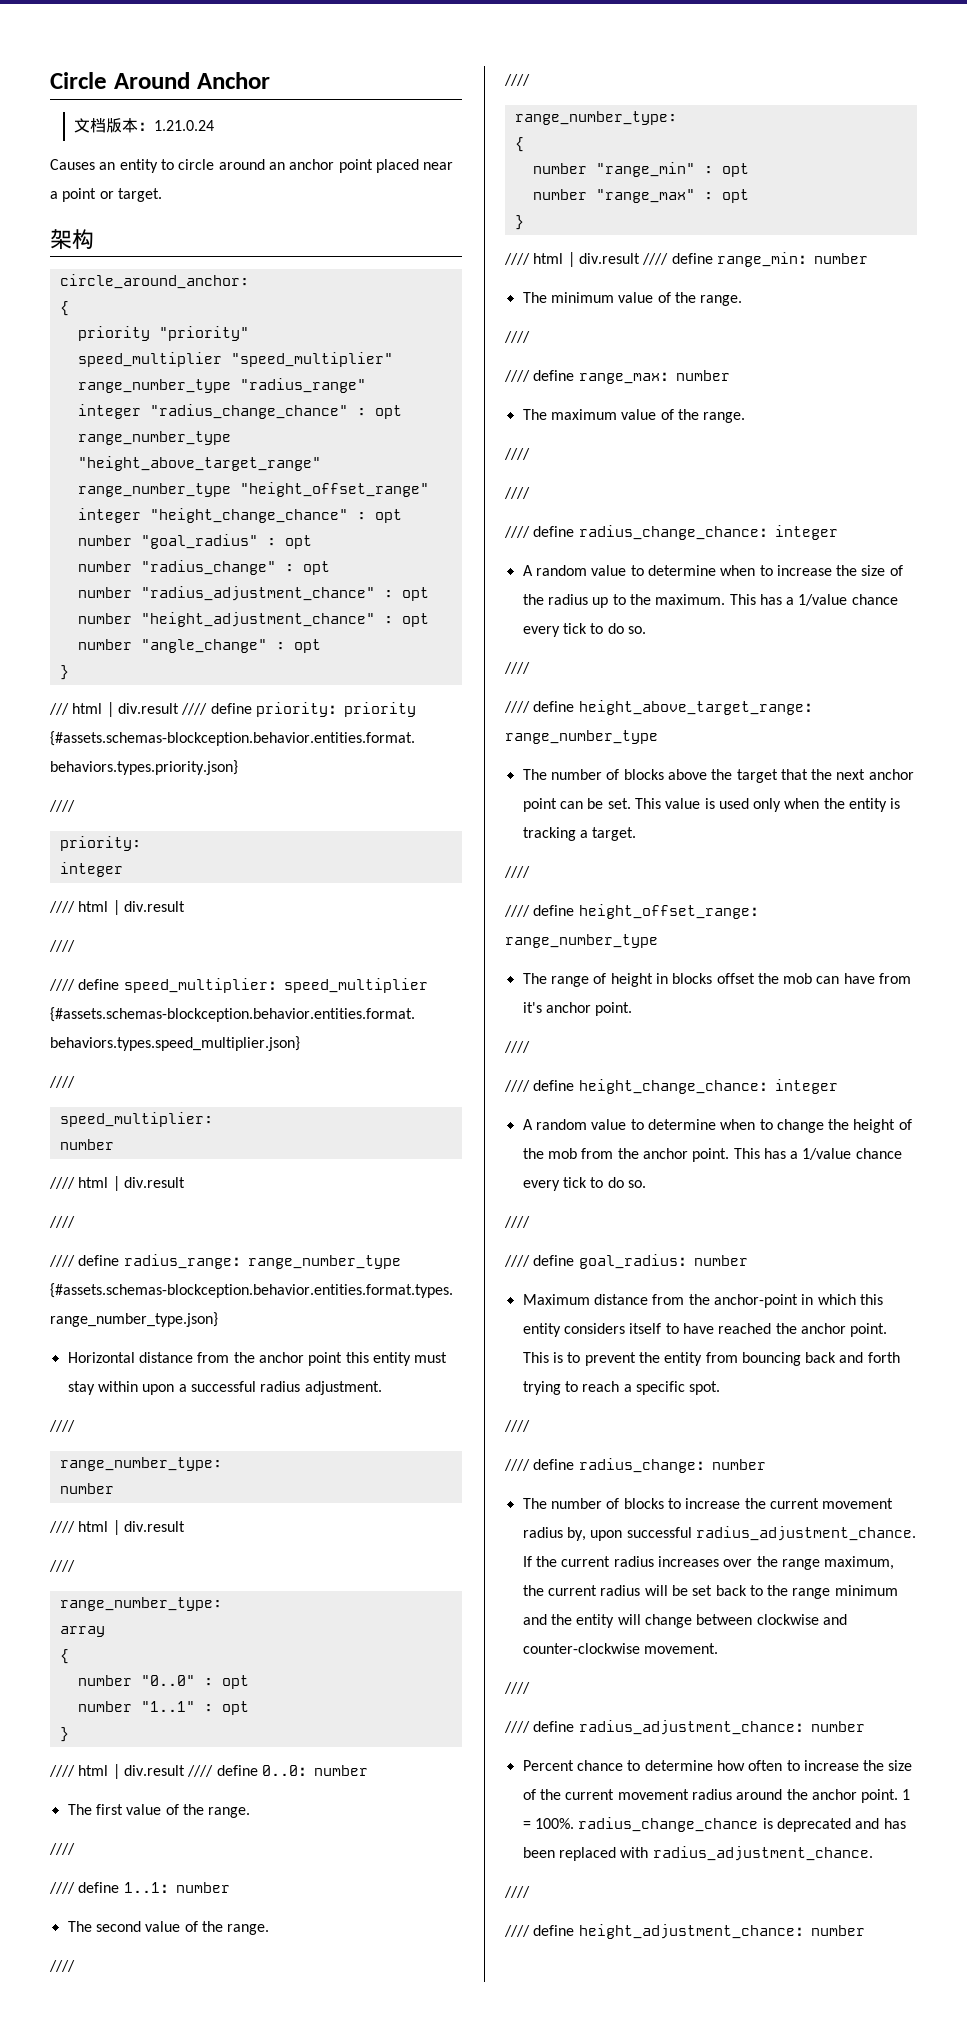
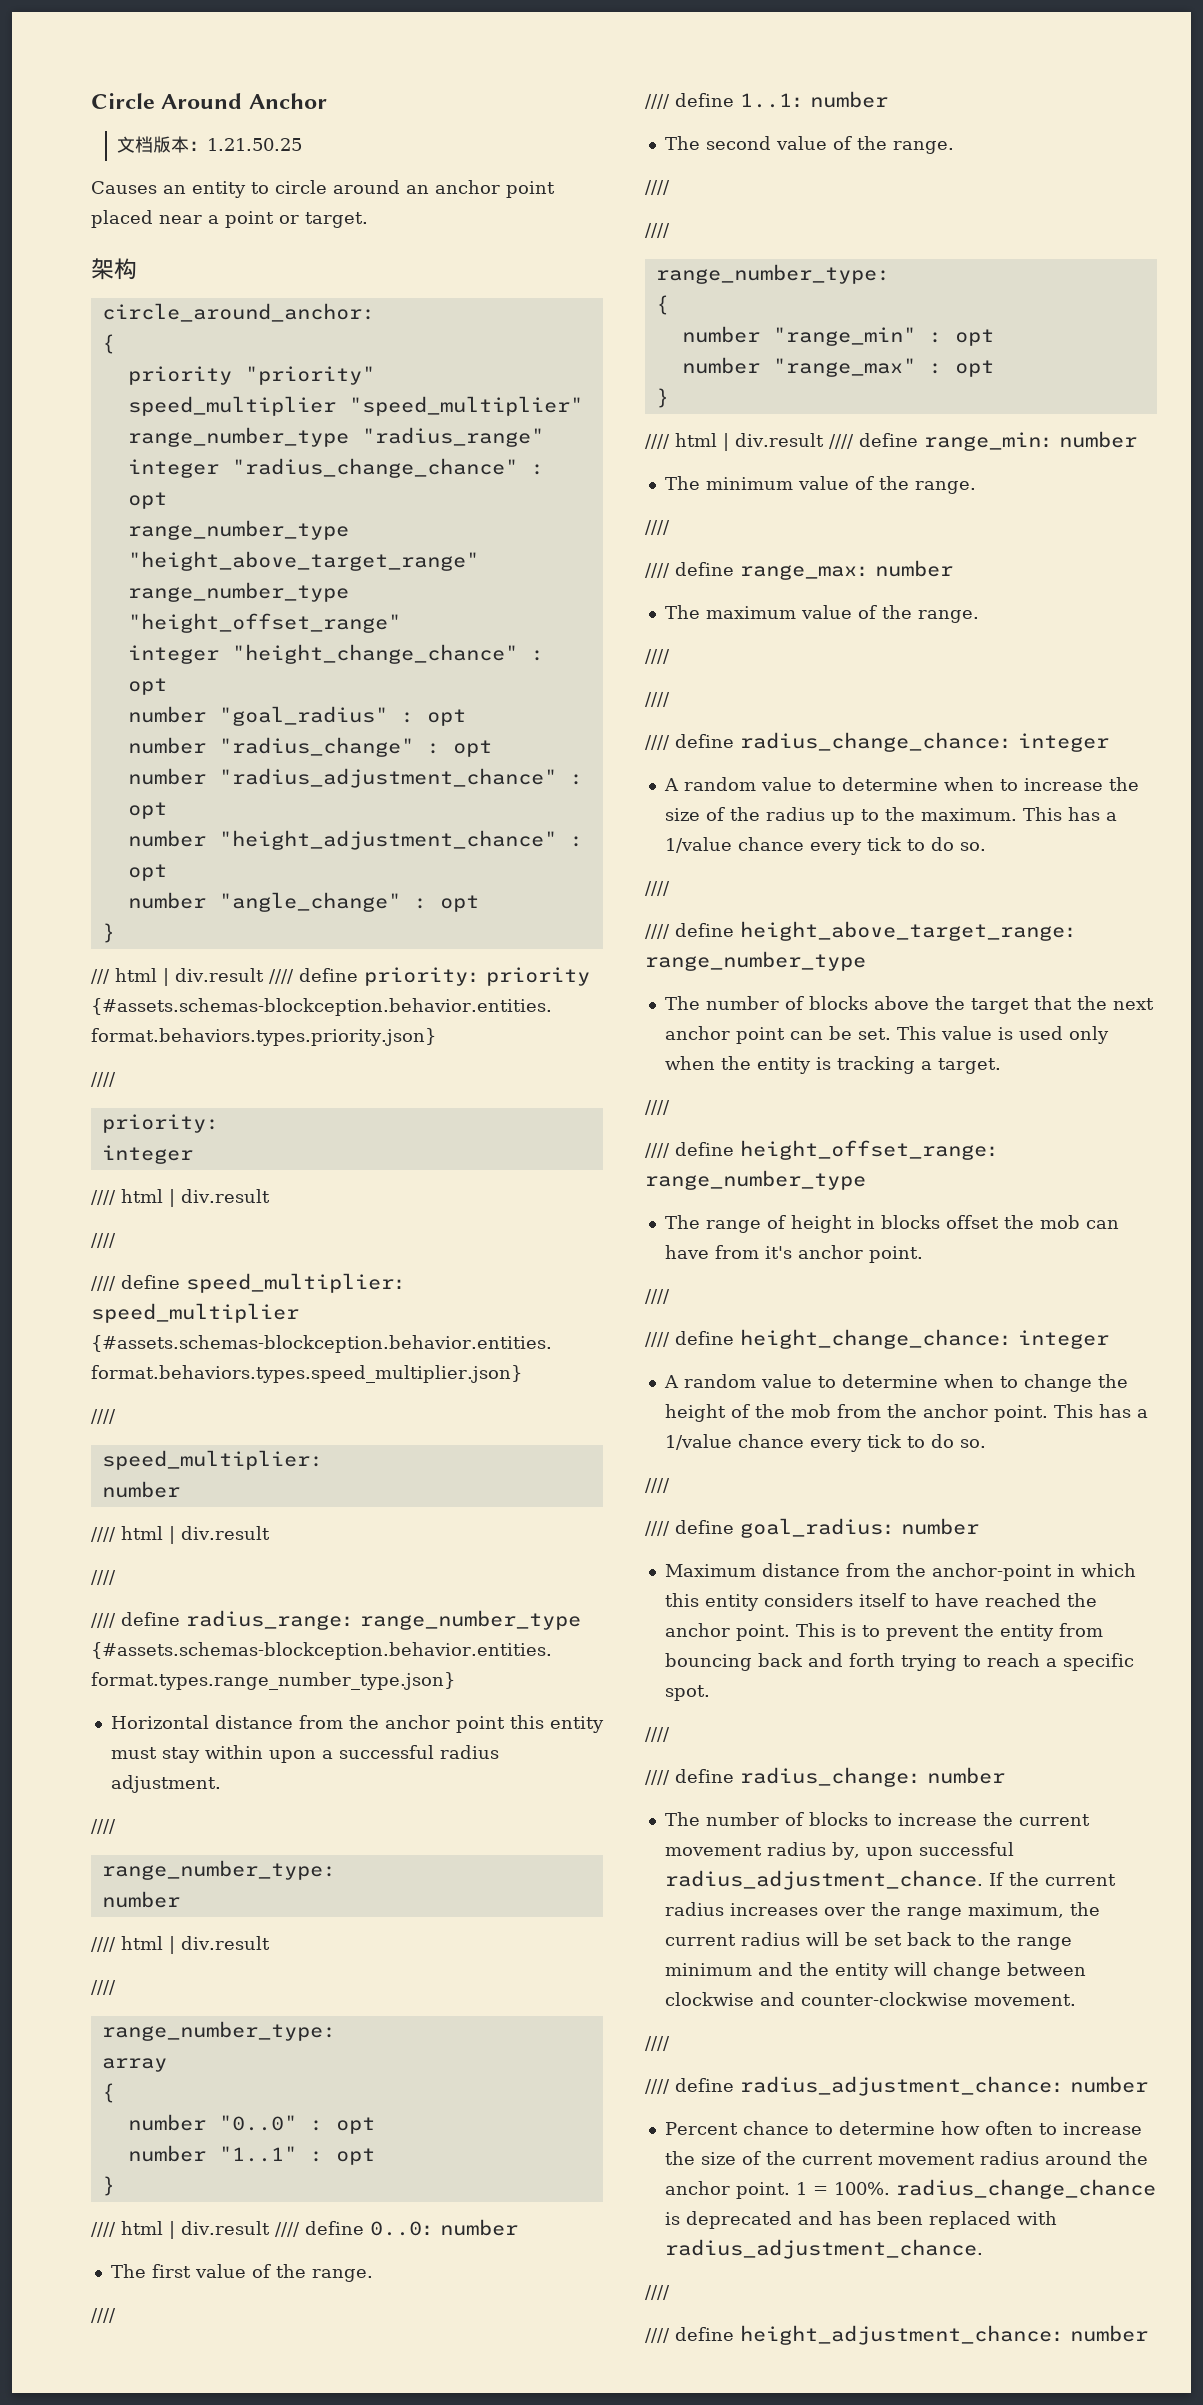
[154,120,215,131] 1.21.0.24 -> [207,138,303,151] 1.21.50.25

